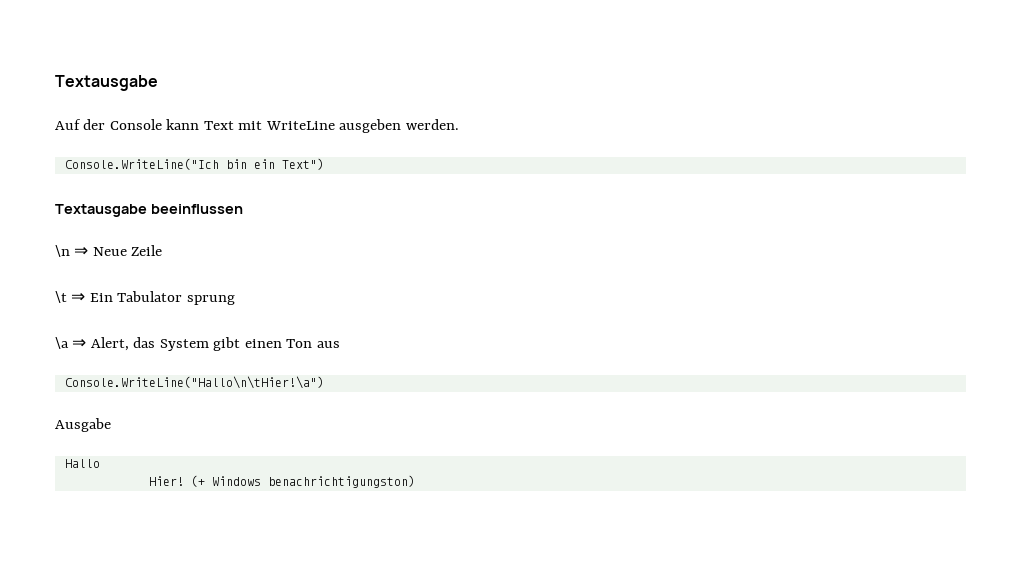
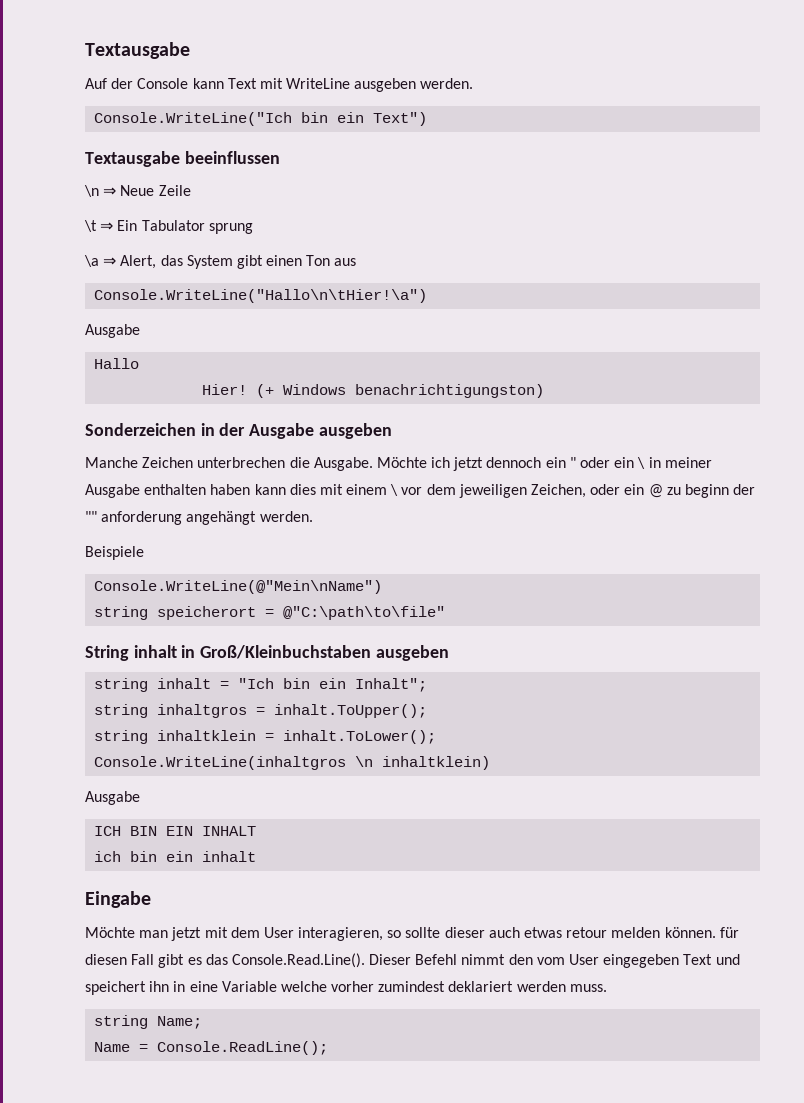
(415, 481) none -> [85,423,392,439] [85,457,712,471] [85,484,756,498] [85,511,313,525] [85,546,144,560] [94,580,383,594] [94,606,446,620] [85,645,449,661] [94,678,428,692] [94,704,428,718] [94,730,437,744] [94,756,491,770] [85,791,140,805] [94,826,257,836] [94,851,257,862] [85,891,151,908] [85,927,739,941] [85,953,740,968] [85,981,607,995] [94,1015,203,1029] [94,1041,329,1055] // Sonderzeichen in der Ausgabe ausgeben // Manche Zeichen unterbrechen die Ausgabe. Möchte ich jetzt dennoch ein " oder ein \ in meiner Ausgabe enthalten haben kann dies mit einem \ vor dem jeweiligen Zeichen, oder ein @ zu beginn der "" anforderung angehängt werden. // Beispiele // Console.WriteLine(@"Mein\nName") // string speicherort = @"C:\path\to\file" // String inhalt in Groß/Kleinbuchstaben ausgeben // string inhalt = "Ich bin ein Inhalt"; // string inhaltgros = inhalt.ToUpper(); // string inhaltklein = inhalt.ToLower(); // Console.WriteLine(inhaltgros \n inhaltklein) // Ausgabe // ICH BIN EIN INHALT // ich bin ein inhalt // Eingabe // Möchte man jetzt mit dem User interagieren, so sollte dieser auch etwas retour melden können. für diesen Fall gibt es das Console.Read.Line(). Dieser Befehl nimmt den vom User eingegeben Text und speichert ihn in eine Variable welche vorher zumindest deklariert werden muss. // string Name; // Name = Console.ReadLine();

